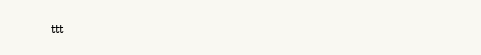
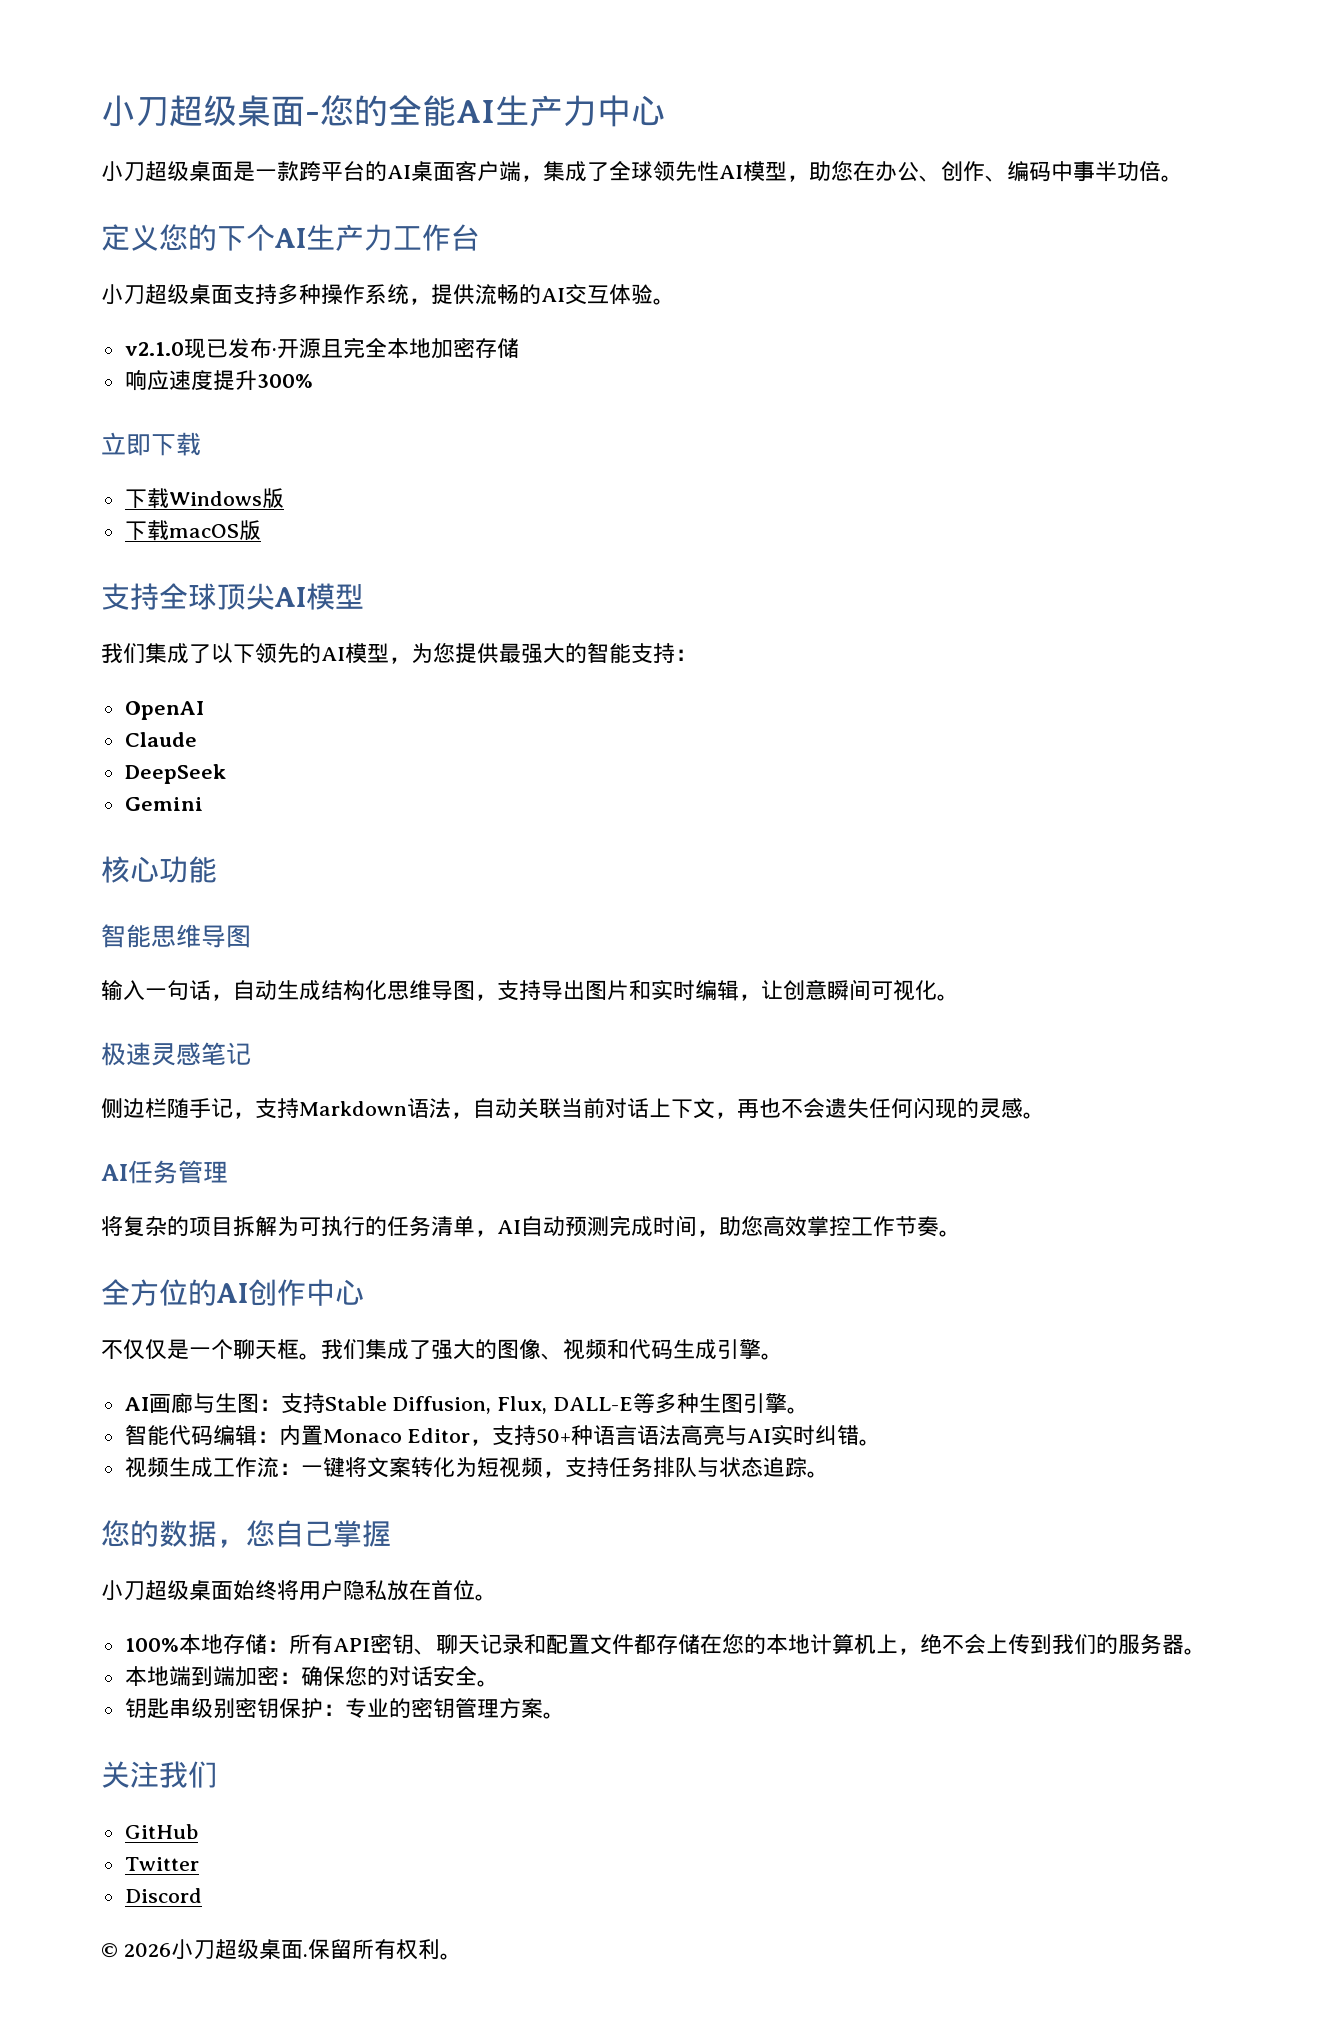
[51,25,64,33] ttt -> [101,95,665,127] [101,160,1183,182] [101,224,480,251] [101,284,675,305] [124,337,519,359] [124,369,313,391] [101,432,201,456] [124,488,284,509] [124,520,261,541] [101,583,364,610] [101,642,697,664] [124,701,204,720] [124,732,197,747] [124,764,226,784] [124,797,203,811] [101,856,217,883] [101,924,251,948] [101,979,959,1001] [101,1042,251,1066] [101,1097,1045,1119] [101,1160,228,1184] [101,1215,961,1237] [101,1279,364,1306] [101,1339,783,1360] [124,1393,810,1414] [124,1424,882,1446] [124,1456,829,1478] [101,1520,391,1548] [101,1579,497,1601] [124,1633,1206,1655] [124,1665,499,1687] [124,1698,565,1719] [101,1761,217,1788] [124,1824,198,1839] [124,1857,199,1871] [124,1888,202,1903] [101,1939,462,1960] 小刀超级桌面-您的全能AI生产力中心 // 小刀超级桌面是一款跨平台的AI桌面客户端，集成了全球领先性AI模型，助您在办公、创作、编码中事半功倍。 // 定义您的下个AI生产力工作台 // 小刀超级桌面支持多种操作系统，提供流畅的AI交互体验。 // v2.1.0现已发布·开源且完全本地加密存储 // 响应速度提升300% // 立即下载 // 下载Windows版 // 下载macOS版 // 支持全球顶尖AI模型 // 我们集成了以下领先的AI模型，为您提供最强大的智能支持： // OpenAI // Claude // DeepSeek // Gemini // 核心功能 // 智能思维导图 // 输入一句话，自动生成结构化思维导图，支持导出图片和实时编辑，让创意瞬间可视化。 // 极速灵感笔记 // 侧边栏随手记，支持Markdown语法，自动关联当前对话上下文，再也不会遗失任何闪现的灵感。 // AI任务管理 // 将复杂的项目拆解为可执行的任务清单，AI自动预测完成时间，助您高效掌控工作节奏。 // 全方位的AI创作中心 // 不仅仅是一个聊天框。我们集成了强大的图像、视频和代码生成引擎。 // AI画廊与生图：支持Stable Diffusion, Flux, DALL-E等多种生图引擎。 // 智能代码编辑：内置Monaco Editor，支持50+种语言语法高亮与AI实时纠错。 // 视频生成工作流：一键将文案转化为短视频，支持任务排队与状态追踪。 // 您的数据，您自己掌握 // 小刀超级桌面始终将用户隐私放在首位。 // 100%本地存储：所有API密钥、聊天记录和配置文件都存储在您的本地计算机上，绝不会上传到我们的服务器。 // 本地端到端加密：确保您的对话安全。 // 钥匙串级别密钥保护：专业的密钥管理方案。 // 关注我们 // GitHub // Twitter // Discord // © 2026小刀超级桌面.保留所有权利。

